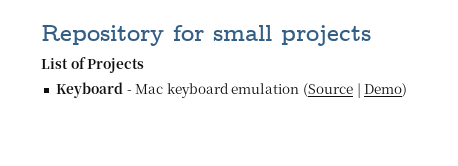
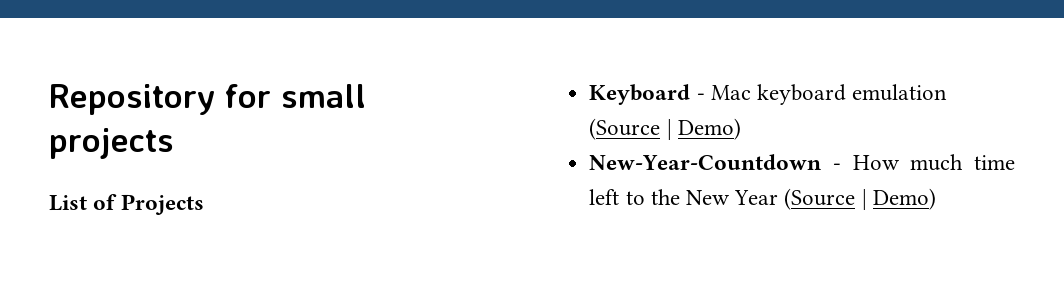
(408, 90) none -> [589,154,1015,171] [589,188,936,210] // New-Year-Countdown - How much time left to the New Year (Source | Demo)

